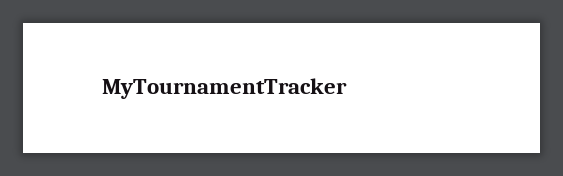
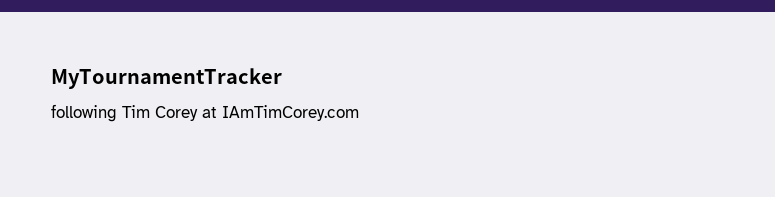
(347, 88) none -> [51,104,359,122] // following Tim Corey at IAmTimCorey.com

